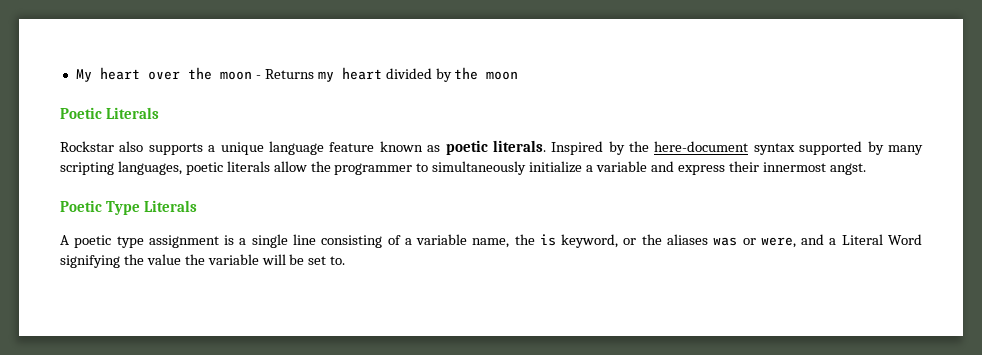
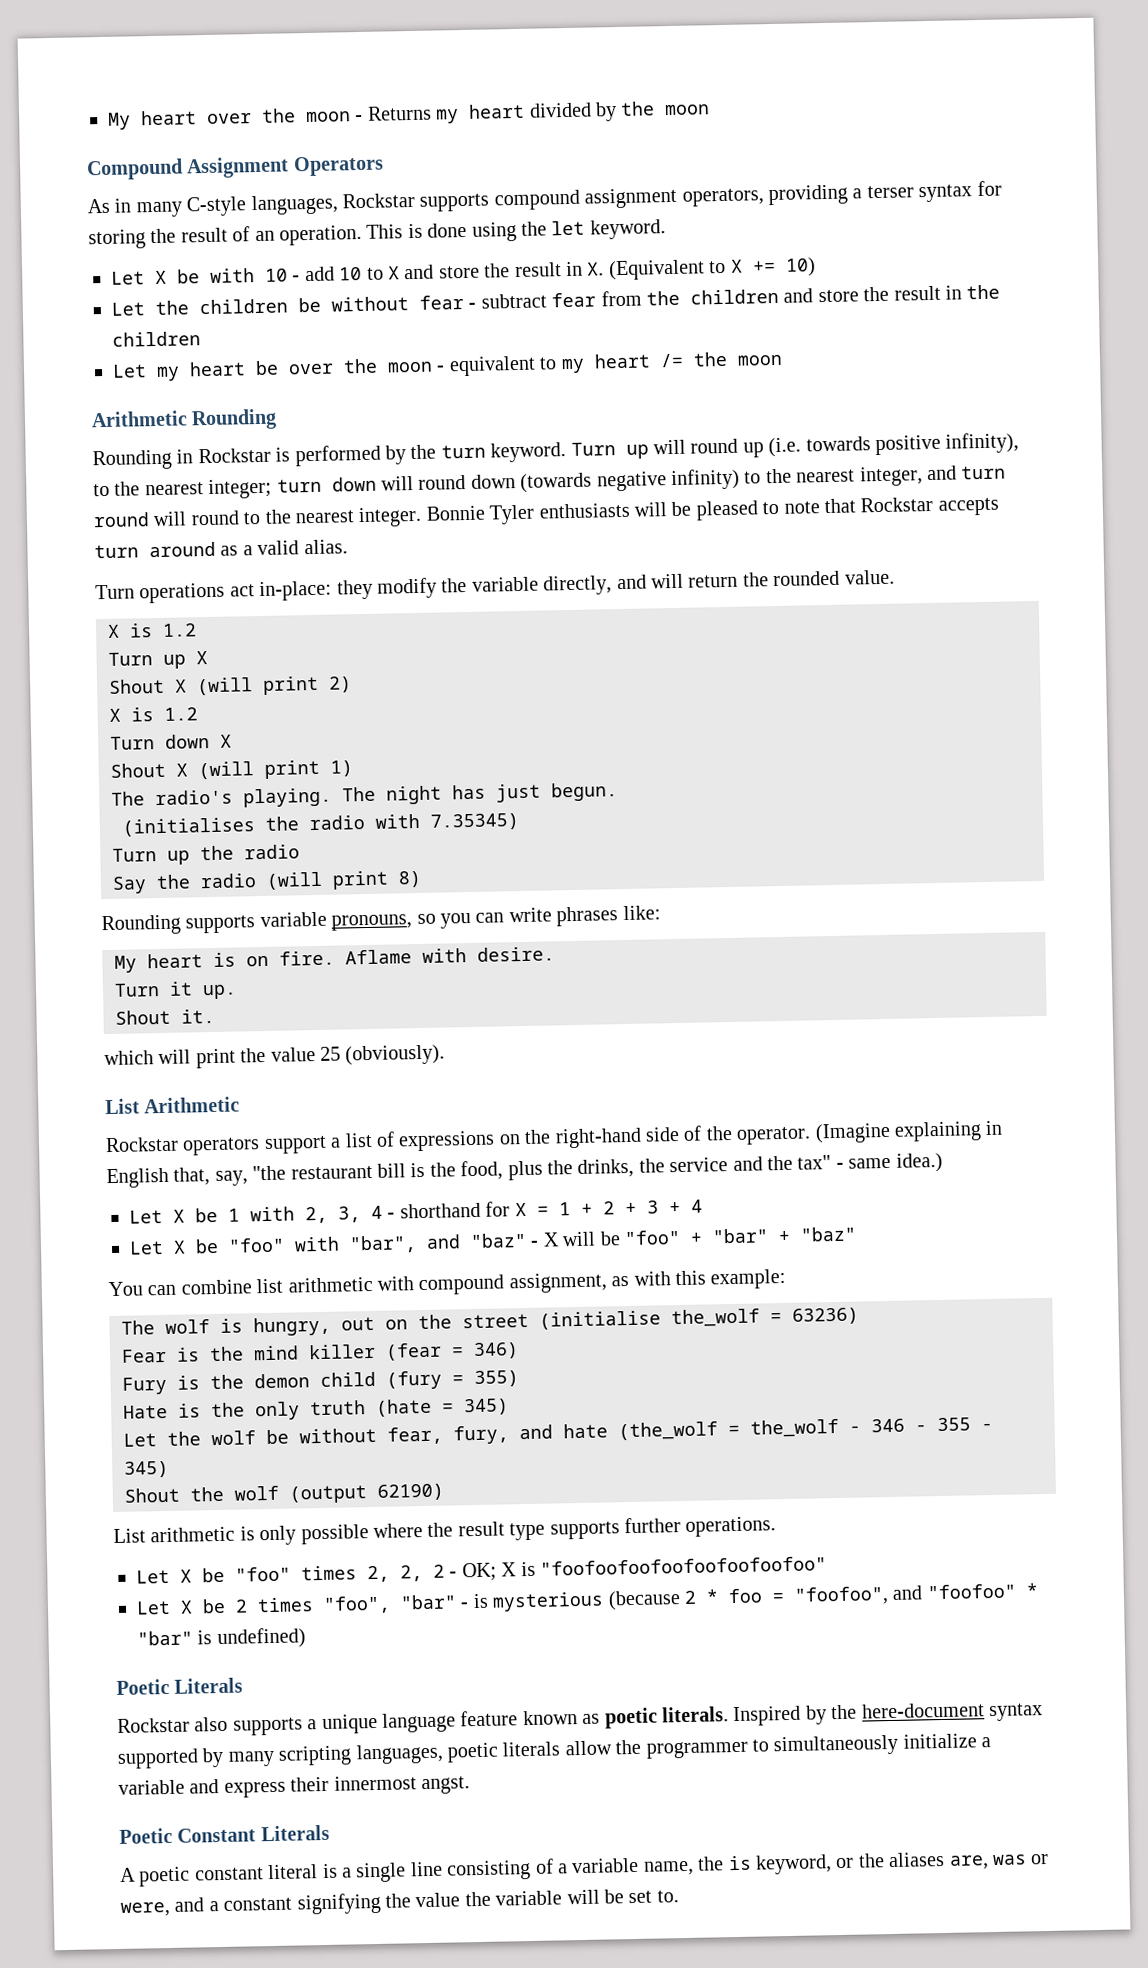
(519, 75) none -> [86,155,384,181] [87,180,1002,218] [88,219,666,250] [111,257,816,285] [111,284,1001,316] [112,331,201,347] [112,351,783,381] [91,408,278,431] [92,432,1020,471] [93,465,1007,499] [93,496,999,528] [94,539,348,559] [95,569,895,604] [107,623,197,638] [108,651,208,669] [109,675,352,696] [109,707,198,722] [110,734,232,750] [110,759,353,780] [111,782,618,808] [122,813,519,837] [112,844,300,865] [112,870,422,894] [101,905,661,936] [114,946,555,973] [114,981,237,1000] [115,1008,215,1025] [104,1044,446,1069] [105,1096,241,1115] [105,1120,1004,1156] [106,1152,943,1189] [129,1199,703,1224] [129,1226,857,1255] [108,1268,787,1297] [121,1307,859,1337] [122,1342,519,1363] [122,1370,519,1395] [123,1398,509,1421] [123,1417,993,1447] [124,1460,169,1478] [124,1483,444,1504] [113,1516,777,1546] [136,1556,827,1584] [136,1583,1038,1615] [137,1627,306,1650] // Compound Assignment Operators // As in many C-style languages, Rockstar supports compound assignment operators, providing a terser syntax for storing the result of an operation. This is done using the let keyword. // Let X be with 10 - add 10 to X and store the result in X. (Equivalent to X += 10) // Let the children be without fear - subtract fear from the children and store the result in the children // Let my heart be over the moon - equivalent to my heart /= the moon // Arithmetic Rounding // Rounding in Rockstar is performed by the turn keyword. Turn up will round up (i.e. towards positive infinity), to the nearest integer; turn down will round down (towards negative infinity) to the nearest integer, and turn round will round to the nearest integer. Bonnie Tyler enthusiasts will be pleased to note that Rockstar accepts turn around as a valid alias. // Turn operations act in-place: they modify the variable directly, and will return the rounded value. // X is 1.2 // Turn up X // Shout X (will print 2) // X is 1.2 // Turn down X // Shout X (will print 1) // The radio's playing. The night has just begun. // (initialises the radio with 7.35345) // Turn up the radio // Say the radio (will print 8) // Rounding supports variable pronouns, so you can write phrases like: // My heart is on fire. Aflame with desire. // Turn it up. // Shout it. // which will print the value 25 (obviously). // List Arithmetic // Rockstar operators support a list of expressions on the right-hand side of the operator. (Imagine explaining in English that, say, "the restaurant bill is the food, plus the drinks, the service and the tax" - same idea.) // Let X be 1 with 2, 3, 4 - shorthand for X = 1 + 2 + 3 + 4 // Let X be "foo" with "bar", and "baz" - X will be "foo" + "bar" + "baz" // You can combine list arithmetic with compound assignment, as with this example: // The wolf is hungry, out on the street (initialise the_wolf = 63236) // Fear is the mind killer (fear = 346) // Fury is the demon child (fury = 355) // Hate is the only truth (hate = 345) // Let the wolf be without fear, fury, and hate (the_wolf = the_wolf - 346 - 355 - 345) // Shout the wolf (output 62190) // List arithmetic is only possible where the result type supports further operations. // Let X be "foo" times 2, 2, 2 - OK; X is "foofoofoofoofoofoofoofoo" // Let X be 2 times "foo", "bar" - is mysterious (because 2 * foo = "foofoo", and "foofoo" * "bar" is undefined)
[105,201,140,215] Type -> [177,1827,257,1843] Constant
[116,235,219,248] type assignment -> [194,1864,319,1881] constant literal
(709, 239) none -> [948,1855,989,1870] are,
[841,234,922,245] Literal Word -> [223,1897,293,1911] constant

